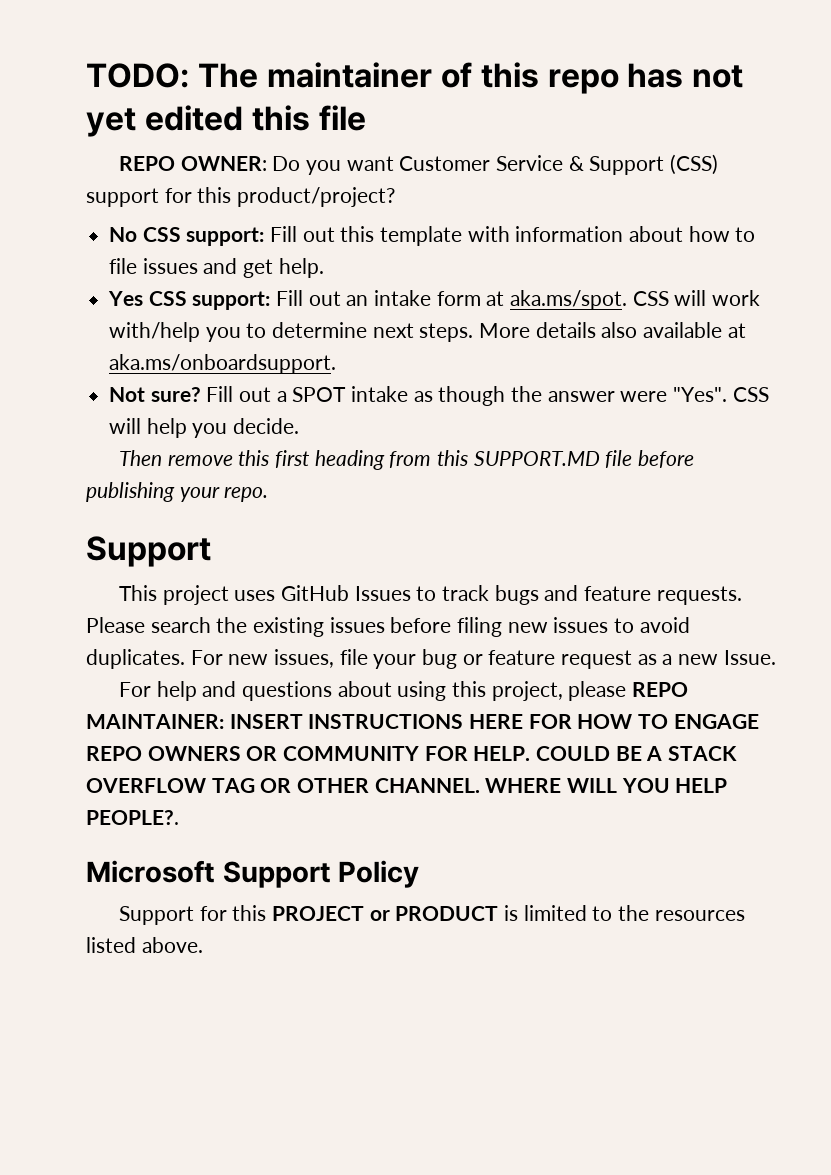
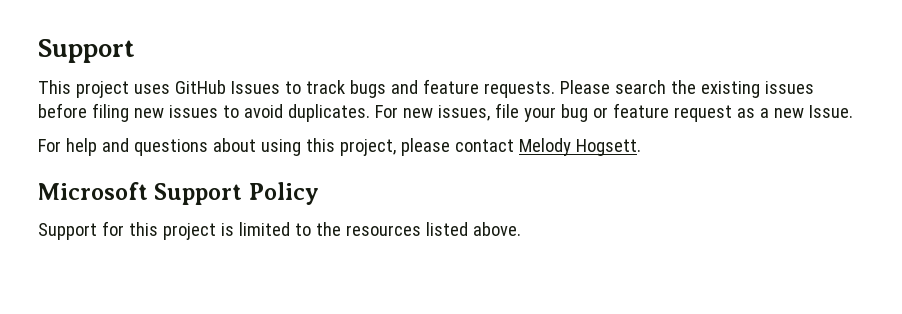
[86,62,744,94] [86,105,366,137] [118,154,718,175] [86,187,396,207] [109,226,756,246] [109,258,324,278] [108,290,761,310] [109,322,746,342] [109,354,337,374] [109,386,769,406] [109,418,300,438] [118,450,694,470] [86,482,269,502] TODO: The maintainer of this repo has not yet edited this file // REPO OWNER: Do you want Customer Service & Support (CSS) support for this product/project? // No CSS support: Fill out this template with information about how to file issues and get help. // Yes CSS support: Fill out an intake form at aka.ms/spot. CSS will work with/help you to determine next steps. More details also available at aka.ms/onboardsupport. // Not sure? Fill out a SPOT intake as though the answer were "Yes". CSS will help you decide. // Then remove this first heading from this SUPPORT.MD file before publishing your repo. // -> (38, 51) none
[631,682,688,697] [86,714,759,729] [86,746,738,761] [86,778,728,793] [86,810,179,825] REPO MAINTAINER: INSERT INSTRUCTIONS HERE FOR HOW TO ENGAGE REPO OWNERS OR COMMUNITY FOR HELP. COULD BE A STACK OVERFLOW TAG OR OTHER CHANNEL. WHERE WILL YOU HELP PEOPLE?. -> [454,138,641,156] contact Melody Hogsett.
[271,906,499,921] PROJECT or PRODUCT -> [162,223,216,240] project

